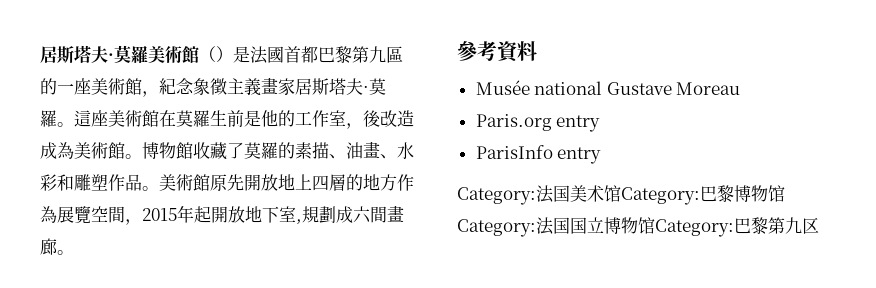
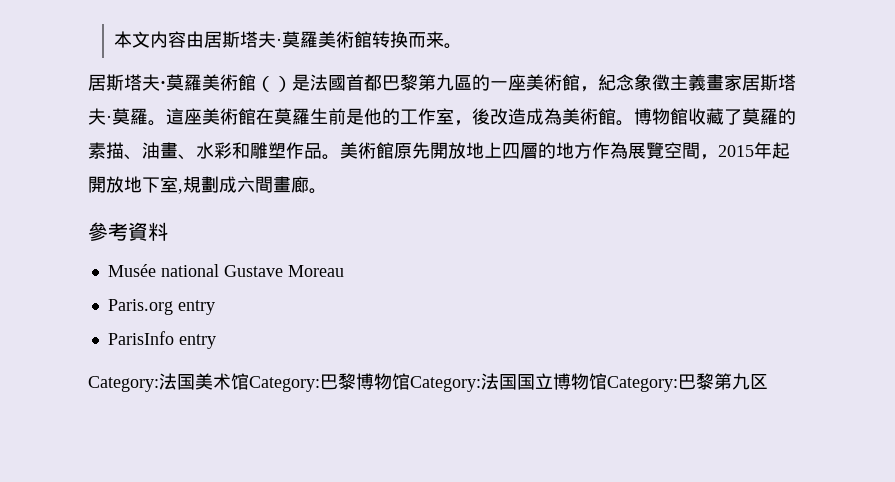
(40, 54) none -> [114,31,463,49] 本文内容由居斯塔夫·莫羅美術館转换而来。 //

